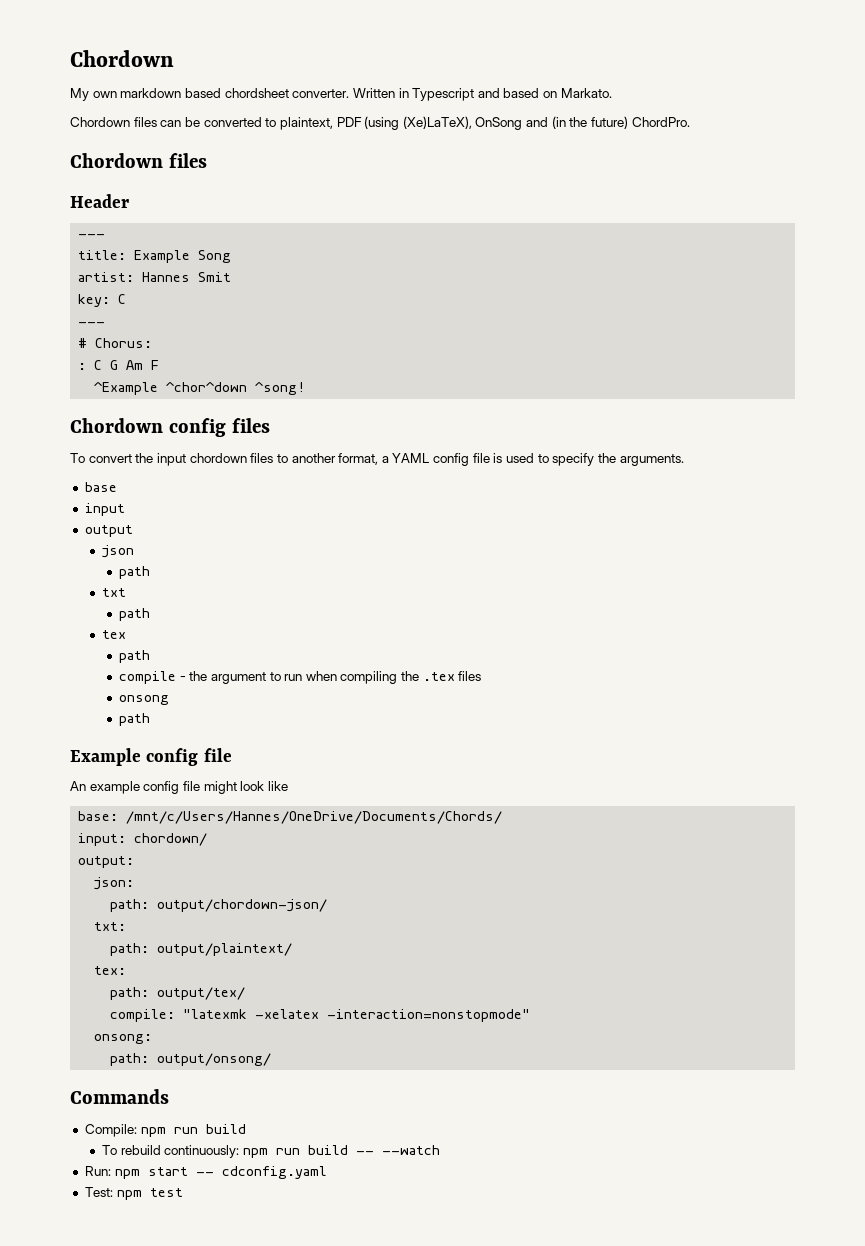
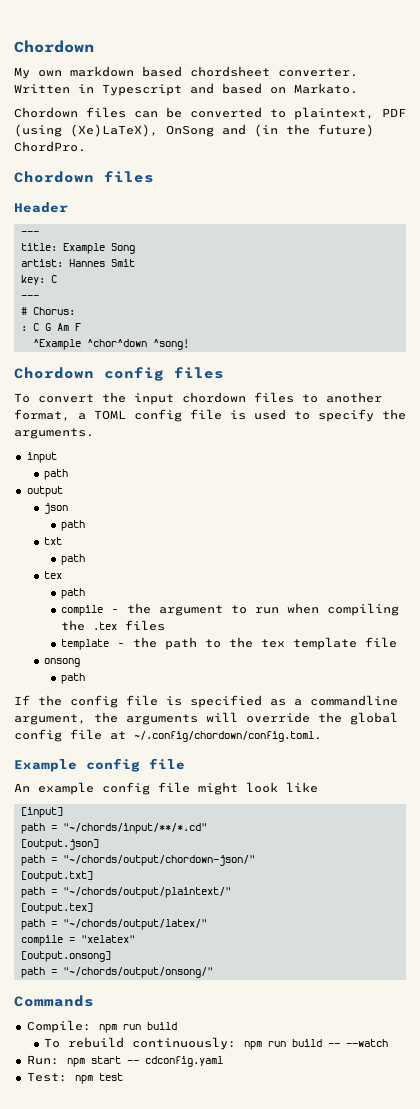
[392,453,430,463] YAML -> [94,410,126,420] TOML
[84,482,117,492] [84,503,125,516] base // input -> [26,452,57,463] [43,469,68,480] input // path
[118,695,169,705] [118,713,150,726] onsong // path -> [61,637,398,650] [43,658,80,667] [61,673,86,684] [14,695,398,708] [14,712,398,725] [14,729,322,742] template - the path to the tex template file // onsong // path // If the config file is specified as a commandline argument, the arguments will override the global config file at ~/.config/chordown/config.toml.
[78,811,503,824] [78,833,208,846] [78,856,135,868] [94,877,135,890] [110,899,328,912] [94,922,127,931] [110,943,293,956] [94,966,127,975] [110,987,246,1000] [110,1009,531,1022] [94,1034,153,1044] [110,1053,272,1066] base: /mnt/c/Users/Hannes/OneDrive/Documents/Chords/ // input: chordown/ // output: // json: // path: output/chordown-json/ // txt: // path: output/plaintext/ // tex: // path: output/tex/ // compile: "latexmk -xelatex -interaction=nonstopmode" // onsong: // path: output/onsong/ -> [20,807,63,818] [20,823,207,834] [20,839,99,850] [20,855,255,866] [20,871,93,882] [20,887,231,898] [20,903,93,914] [20,919,207,930] [20,935,135,946] [20,951,111,962] [20,967,213,978] [input] // path = "~/chords/input/**/*.cd" // [output.json] // path = "~/chords/output/chordown-json/" // [output.txt] // path = "~/chords/output/plaintext/" // [output.tex] // path = "~/chords/output/latex/" // compile = "xelatex" // [output.onsong] // path = "~/chords/output/onsong/"

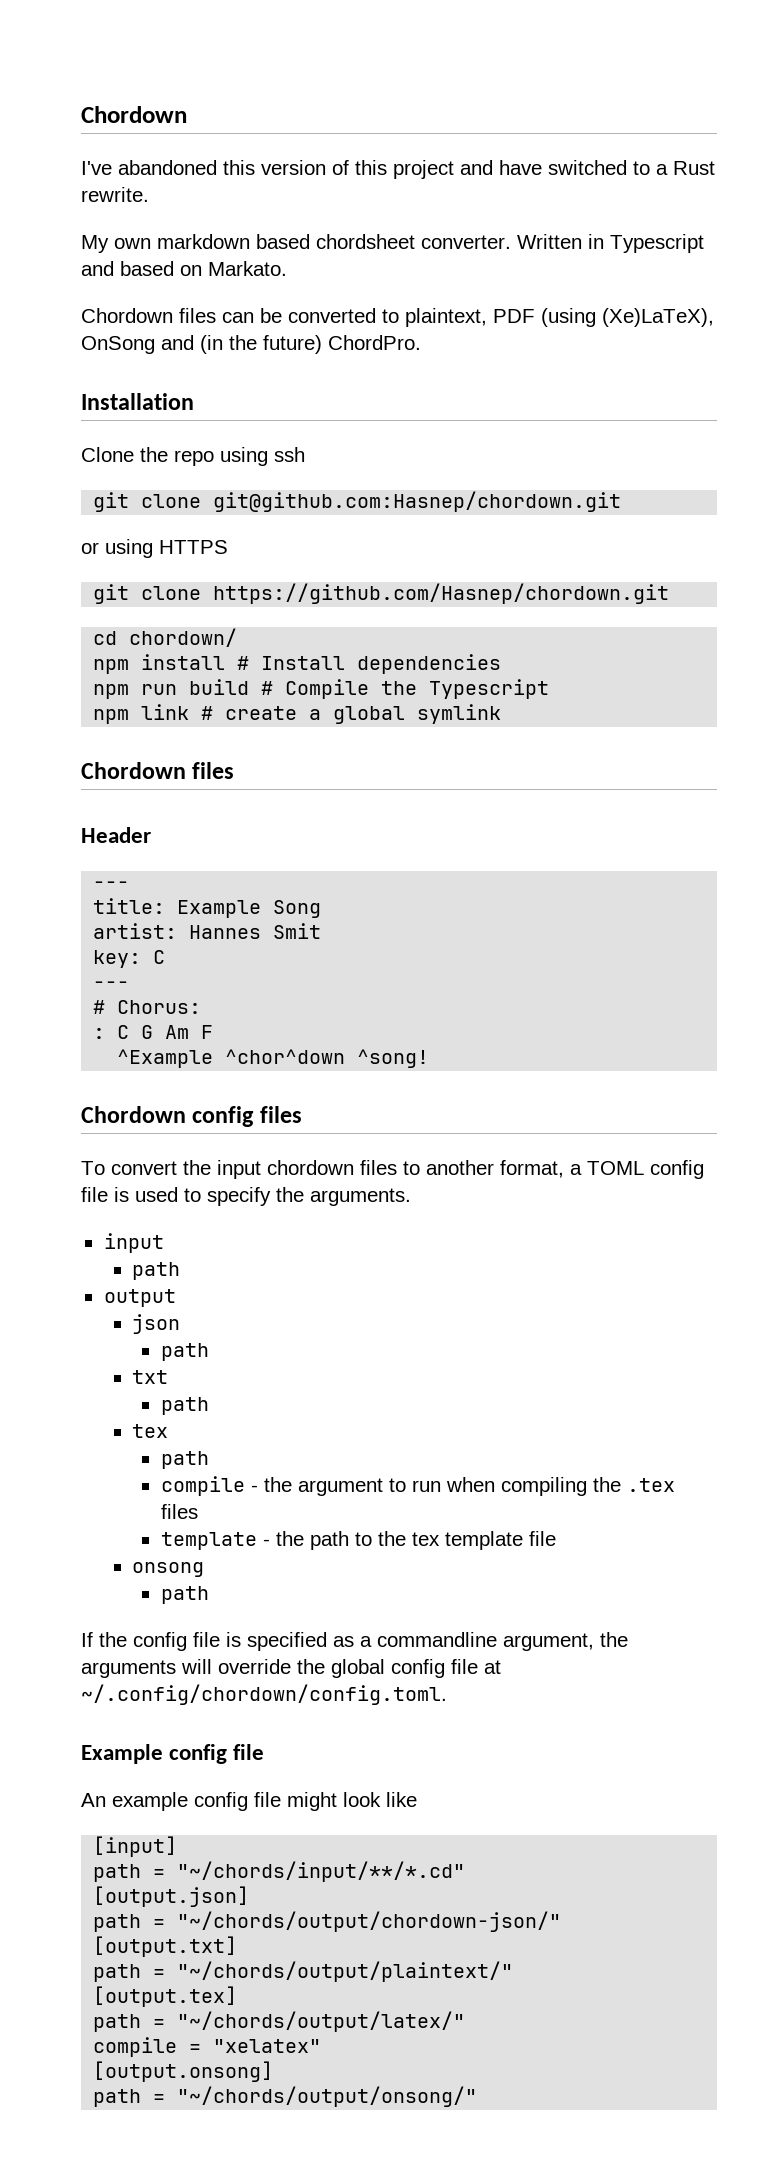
[14,40,94,53] Chordown -> [81,106,187,123] [81,160,715,179] [81,187,149,202] Chordown // I've abandoned this version of this project and have switched to a Rust rewrite.
(86, 146) none -> [81,393,194,410] [81,447,305,466] [93,491,622,512] [81,539,228,558] [93,583,670,604] [93,628,238,647] [93,654,502,674] [93,679,550,699] [93,704,502,724] // Installation // Clone the repo using ssh // git clone git@github.com:Hasnep/chordown.git // or using HTTPS // git clone https://github.com/Hasnep/chordown.git // cd chordown/ // npm install # Install dependencies // npm run build # Compile the Typescript // npm link # create a global symlink
[14,995,94,1007] [26,1020,177,1033] [43,1037,388,1050] [26,1055,223,1067] [26,1072,123,1084] // Commands // Compile: npm run build // To rebuild continuously: npm run build -- --watch // Run: npm start -- cdconfig.yaml // Test: npm test -> (478, 2096) none

